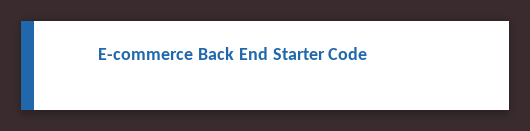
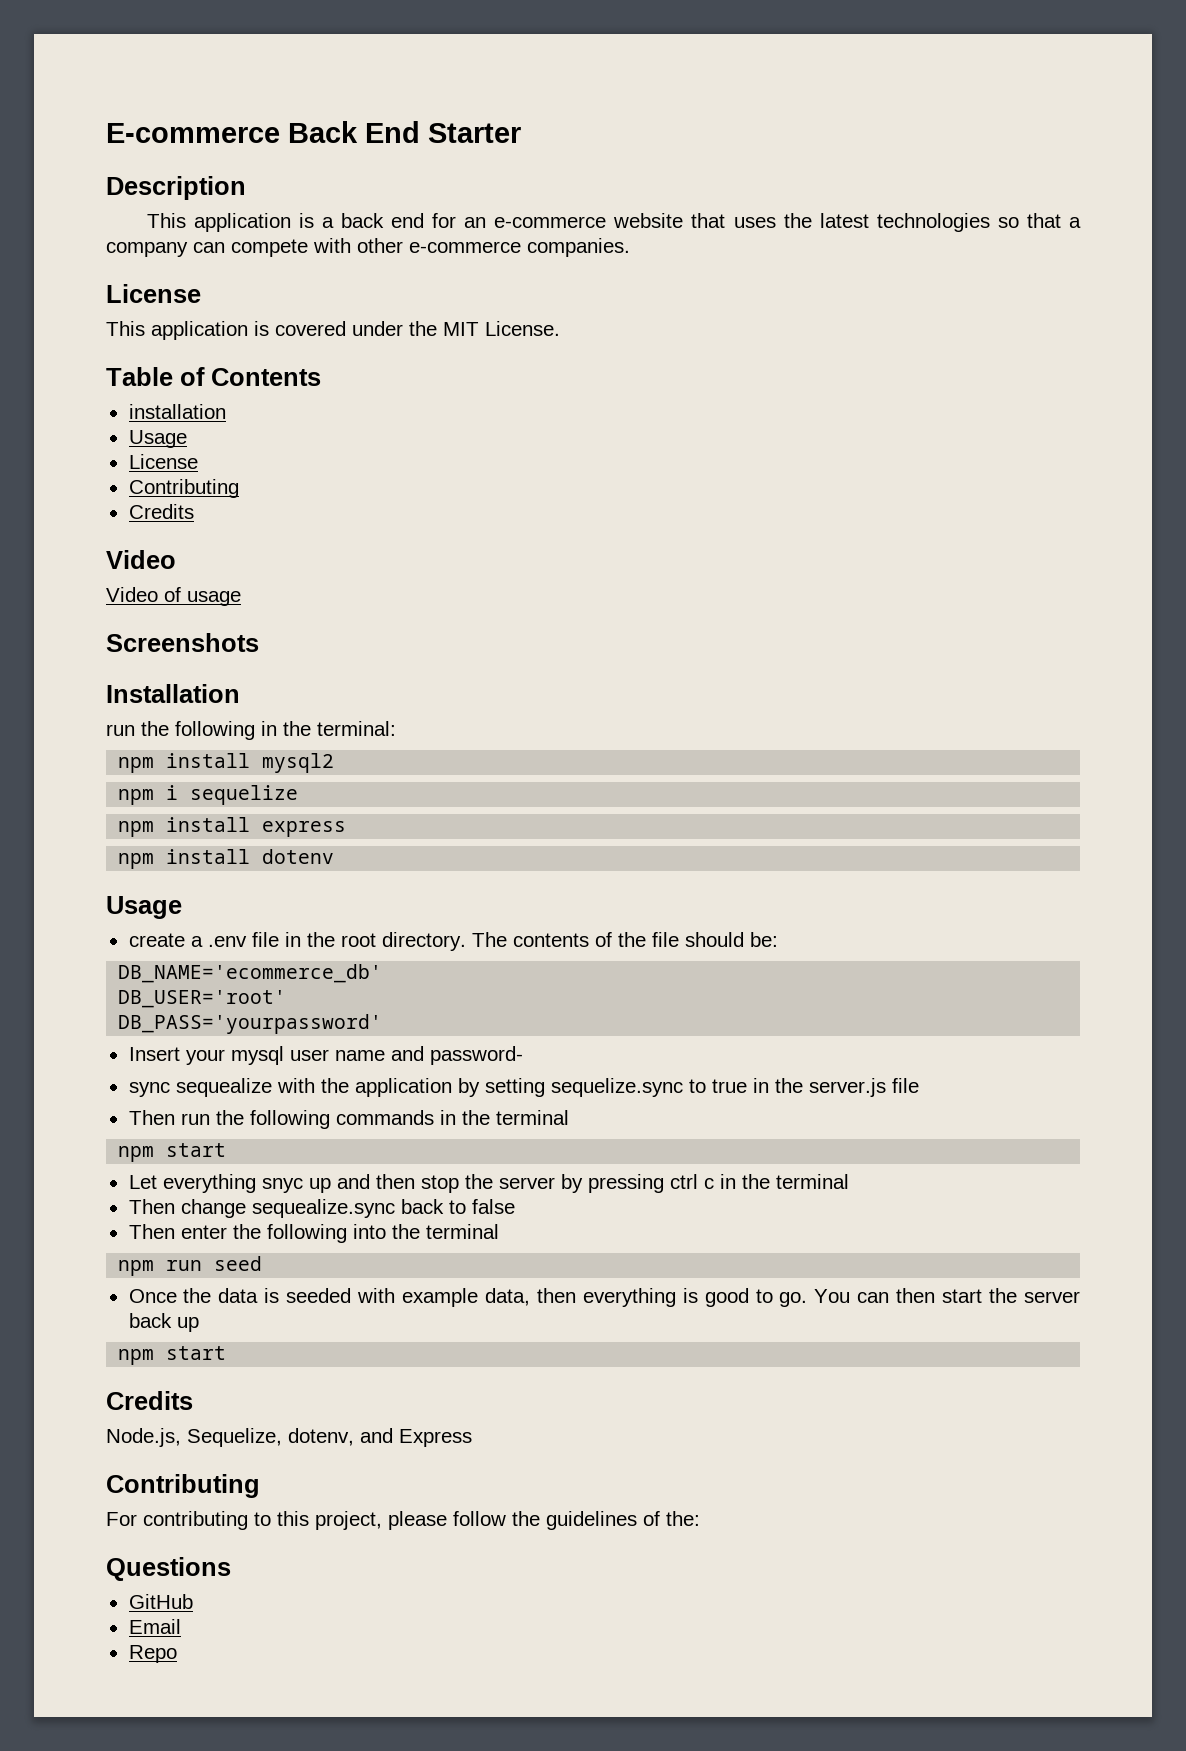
[328,47,368,60] Code -> [106,176,246,200] [146,213,1082,232] [106,238,630,257] [106,284,201,303] [106,321,560,340] [106,367,321,386] [128,404,226,419] [128,430,187,448] [128,454,198,469] [128,479,239,498] [128,504,194,519] [106,550,176,569] [106,587,241,606] [106,633,259,652] [106,684,240,703] [106,721,396,740] [118,753,335,773] [118,785,299,805] [118,817,347,837] [118,849,335,869] [106,896,182,919] [128,932,778,951] [118,964,383,983] [118,990,287,1008] [118,1014,383,1034] [128,1046,523,1065] [128,1078,919,1097] [128,1110,569,1129] [118,1143,227,1162] [128,1174,849,1193] [128,1199,515,1218] [128,1224,499,1243] [118,1256,263,1276] [128,1288,1081,1307] [128,1313,199,1332] [118,1346,227,1365] [106,1391,193,1410] [106,1428,472,1447] [106,1474,260,1498] [106,1511,700,1530] [106,1557,231,1581] [128,1594,193,1609] [128,1619,181,1634] [128,1645,177,1663] // Description // This application is a back end for an e-commerce website that uses the latest technologies so that a company can compete with other e-commerce companies. // License // This application is covered under the MIT License. // Table of Contents // installation // Usage // License // Contributing // Credits // Video // Video of usage // Screenshots // Installation // run the following in the terminal: // npm install mysql2 // npm i sequelize // npm install express // npm install dotenv // Usage // create a .env file in the root directory. The contents of the file should be: // DB_NAME='ecommerce_db' // DB_USER='root' // DB_PASS='yourpassword' // Insert your mysql user name and password- // sync sequealize with the application by setting sequelize.sync to true in the server.js file // Then run the following commands in the terminal // npm start // Let everything snyc up and then stop the server by pressing ctrl c in the terminal // Then change sequealize.sync back to false // Then enter the following into the terminal // npm run seed // Once the data is seeded with example data, then everything is good to go. You can then start the server back up // npm start // Credits // Node.js, Sequelize, dotenv, and Express // Contributing // For contributing to this project, please follow the guidelines of the: // Questions // GitHub // Email // Repo

